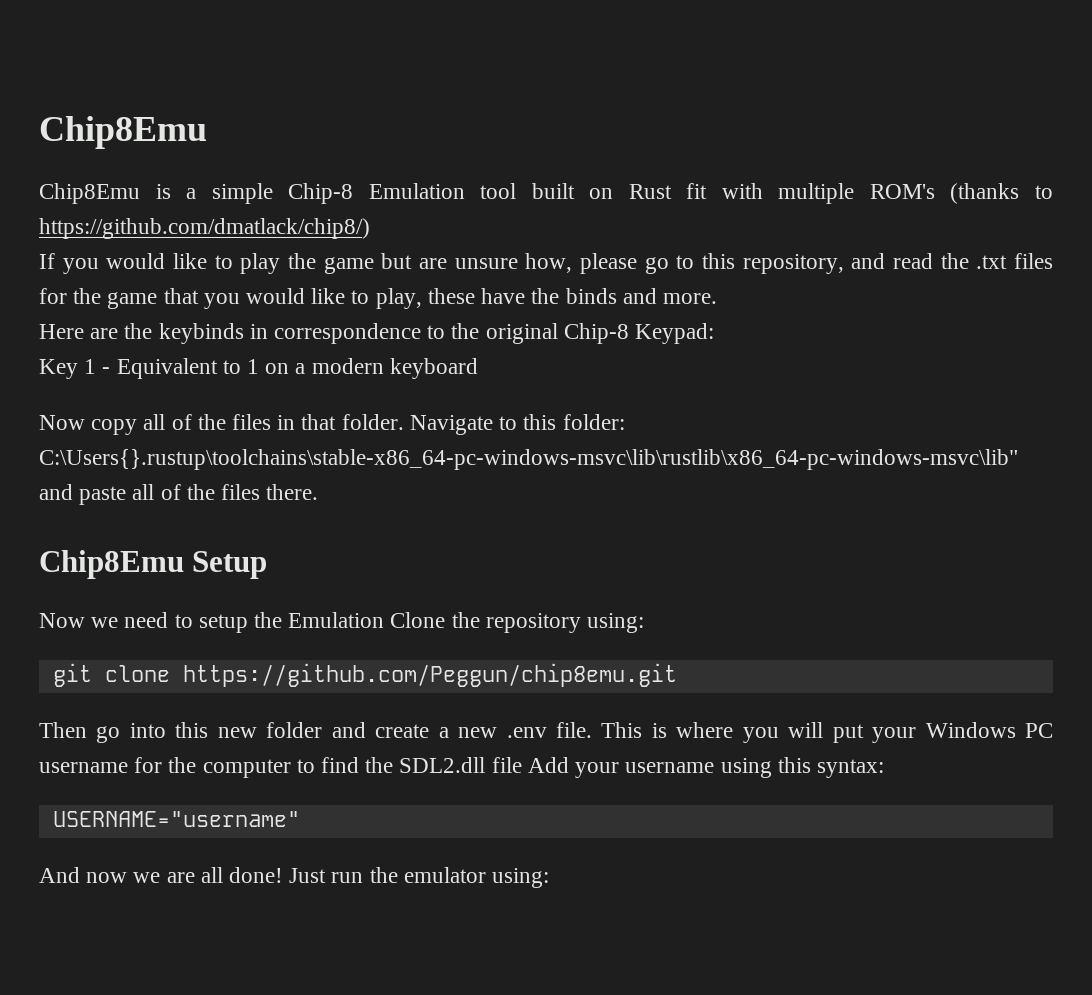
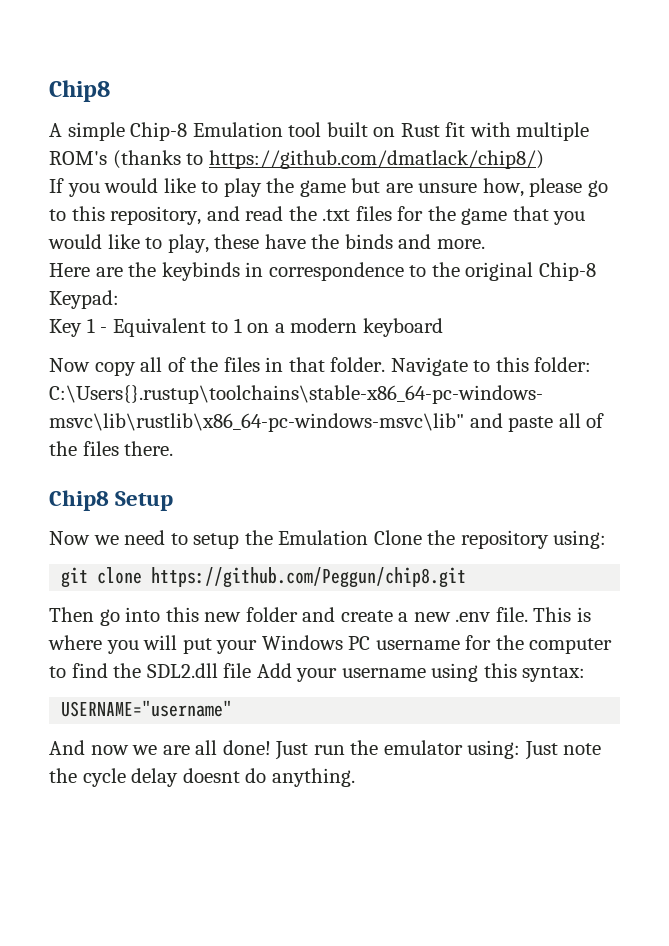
[39,116,207,149] [39,183,197,204] Chip8Emu // Chip8Emu is a -> [49,80,110,102] [49,123,62,137] Chip8 // A
[39,550,184,579] Chip8Emu -> [49,490,109,511] Chip8
[182,663,677,687] https://github.com/Peggun/chip8emu.git -> [151,567,467,588] https://github.com/Peggun/chip8.git
(550, 878) none -> [524,741,602,760] [49,768,355,787] Just note the cycle delay doesnt do anything.

